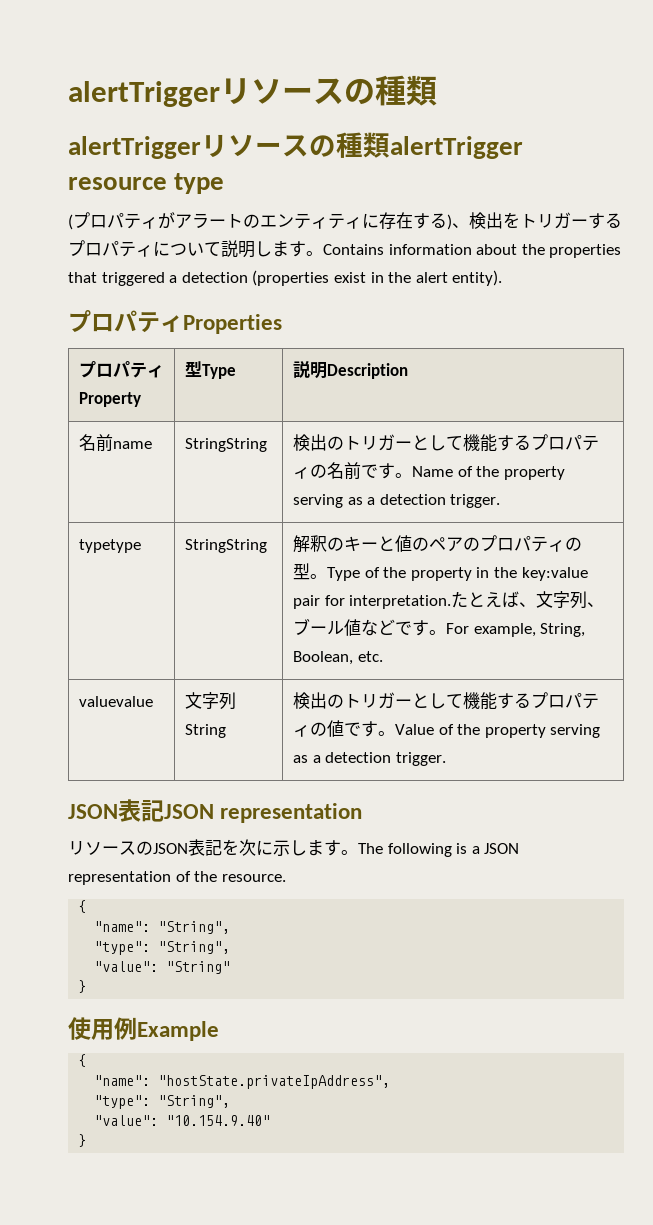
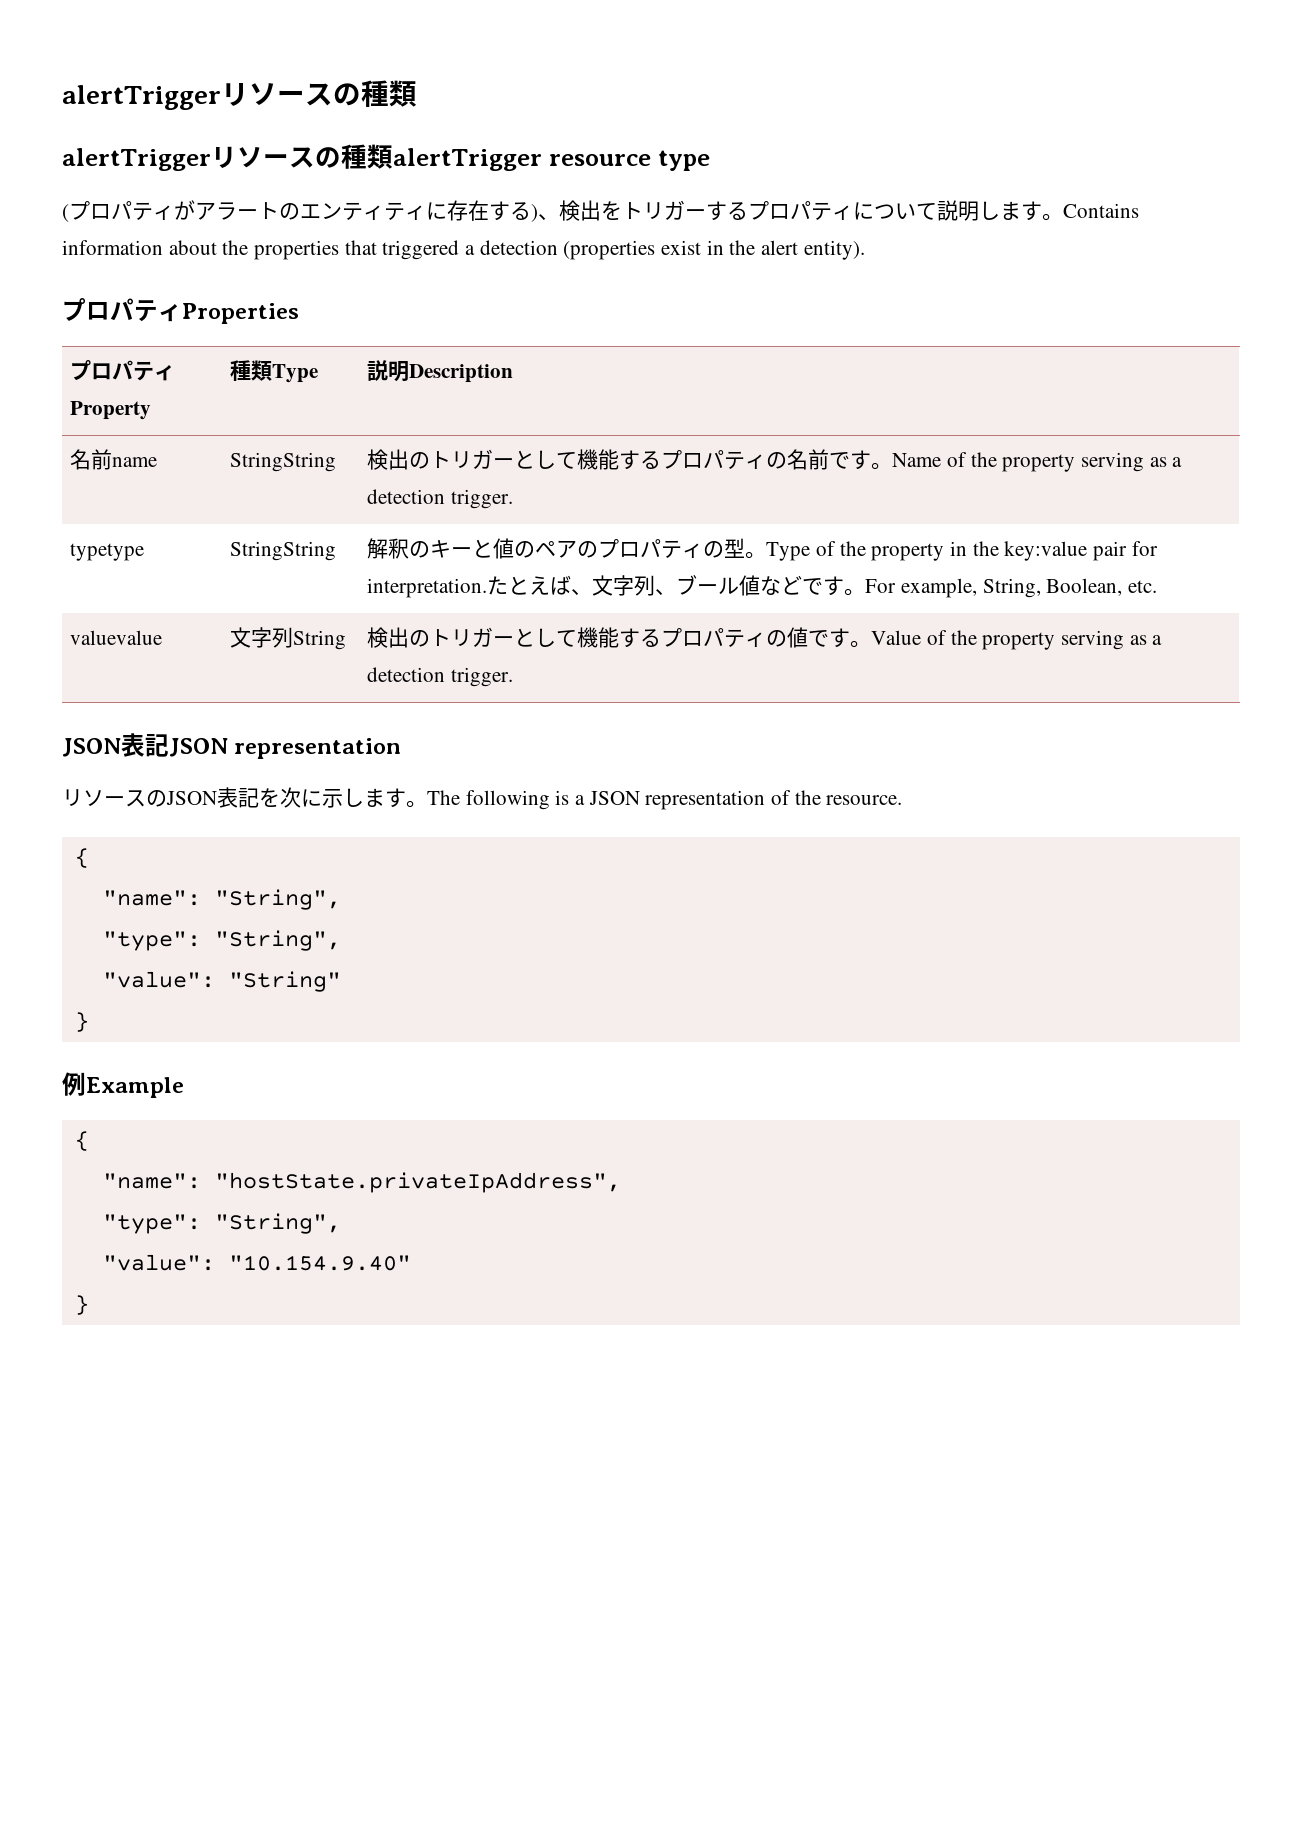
[184,361,202,377] 型 -> [230,360,273,381] 種類
[68,1017,114,1040] 使用 -> (89, 1022) none

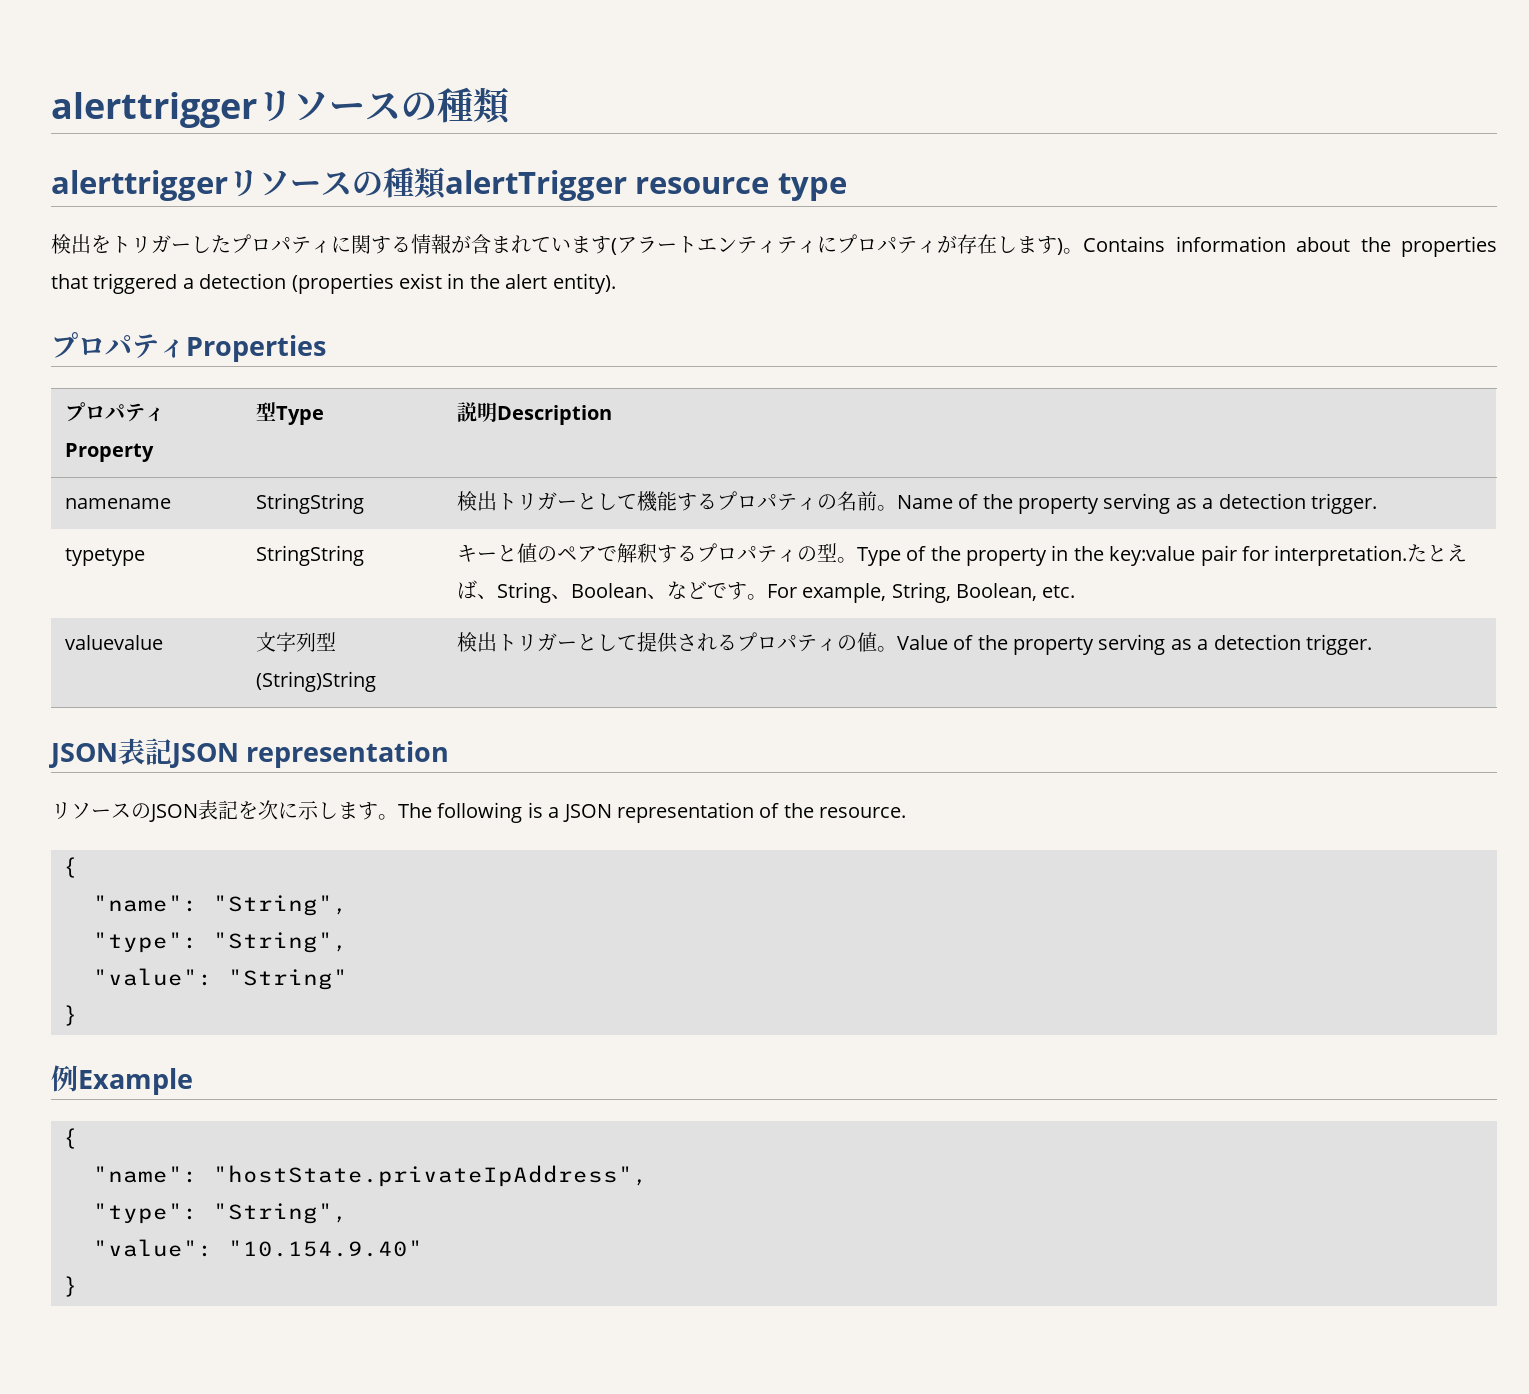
[62,85,221,110] alertTrigger -> [51,92,257,128] alerttrigger
[62,148,211,171] alertTrigger -> [51,170,228,201] alerttrigger
[62,200,195,222] (プロパティが -> [51,234,617,255] 検出をトリガーしたプロパティに関する情報が含まれています(
[279,203,300,220] の -> (697, 244) none
[447,200,1042,222] 存在する)、検出をトリガーするプロパティについて説明します -> [837,234,1063,255] プロパティが存在します)
[230,360,273,381] 種類 -> [255,402,276,421] 型
[70,449,158,470] 名前name -> [64,498,171,509] namename
[409,452,431,469] の -> (497, 501) none
[829,450,872,470] です -> (877, 501) none
[367,538,431,559] 解釈の -> (364, 555) none
[577,541,599,558] の -> [596,543,697,563] で解釈する
[592,575,761,596] 文字列、ブール値 -> [496,582,667,603] String、Boolean、
[293,630,347,650] [367,627,641,648] String | 検出のトリガーとして機能す -> [315,632,336,651] [255,671,376,692] [456,632,717,653] 型(String)String | 検出トリガーとして提供され
[808,628,851,648] です -> (877, 642) none

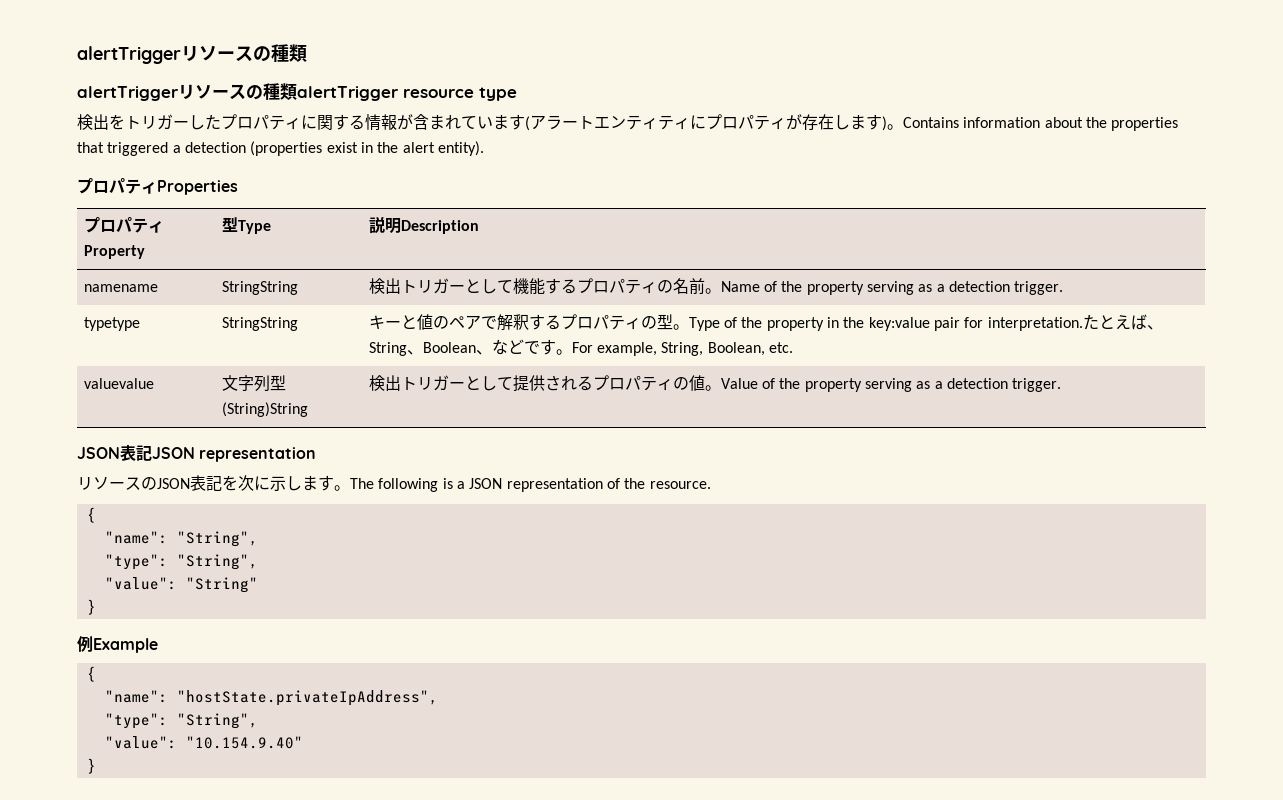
[51,92,257,128] alerttrigger -> [77,46,181,64] alertTrigger
[51,170,228,201] alerttrigger -> [77,86,179,101] alertTrigger

